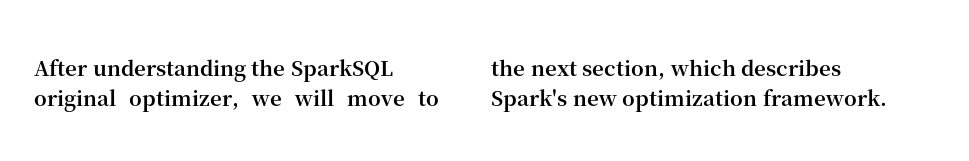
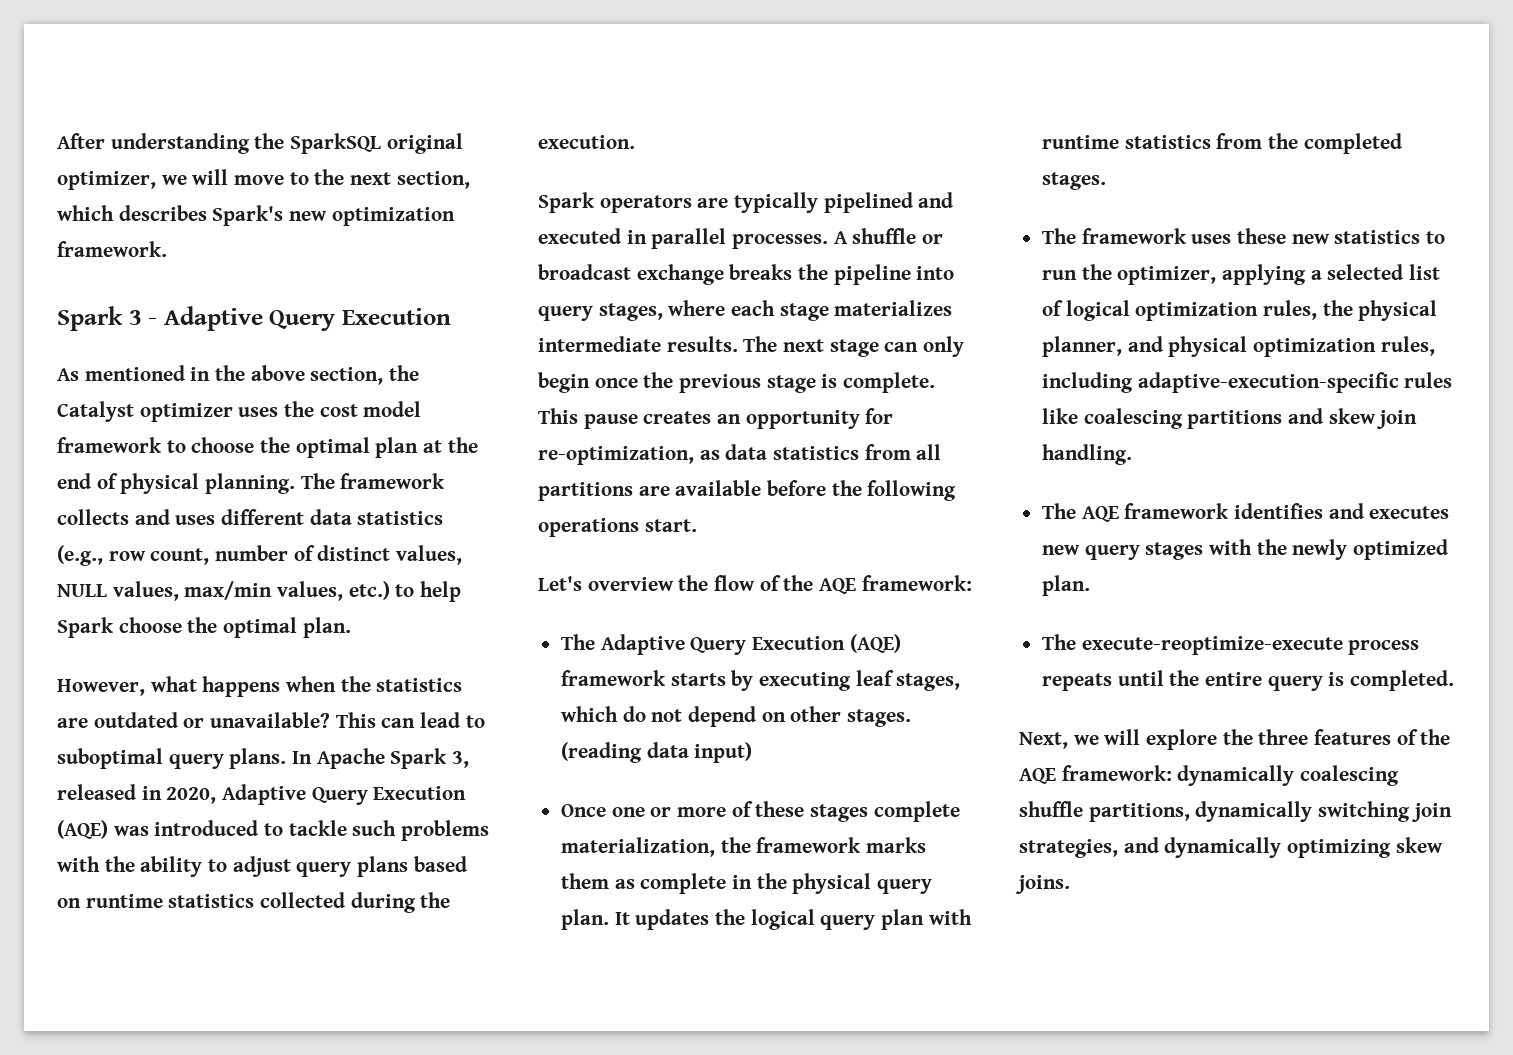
(887, 97) none -> [57,306,452,331] [57,365,420,385] [57,401,422,422] [57,437,478,458] [57,473,446,494] [57,509,444,525] [57,545,463,566] [57,581,462,602] [57,617,351,638] [57,676,463,697] [57,712,485,728] [57,748,470,769] [57,784,467,805] [57,820,490,841] [57,856,467,877] [57,892,451,913] [538,135,635,149] [538,192,954,213] [538,228,944,249] [538,264,955,285] [538,300,953,321] [538,336,965,357] [538,372,936,393] [538,408,894,429] [538,444,942,465] [538,480,957,501] [538,518,697,537] [538,575,972,594] [561,634,901,655] [561,670,961,691] [561,706,912,727] [561,742,753,763] [561,801,960,822] [561,837,927,857] [561,873,933,894] [561,909,972,930] [1042,133,1402,154] [1042,172,1107,190] [1042,228,1446,244] [1042,264,1441,285] [1042,300,1438,321] [1042,336,1435,357] [1042,372,1453,393] [1042,408,1418,429] [1042,444,1133,465] [1042,503,1450,522] [1042,539,1449,560] [1042,575,1091,596] [1042,634,1420,655] [1042,670,1455,691] [1019,729,1451,750] [1019,765,1400,786] [1019,801,1452,822] [1019,837,1443,858] [1015,875,1070,894] // Spark 3 - Adaptive Query Execution // As mentioned in the above section, the Catalyst optimizer uses the cost model framework to choose the optimal plan at the end of physical planning. The framework collects and uses different data statistics (e.g., row count, number of distinct values, NULL values, max/min values, etc.) to help Spark choose the optimal plan. // However, what happens when the statistics are outdated or unavailable? This can lead to suboptimal query plans. In Apache Spark 3, released in 2020, Adaptive Query Execution (AQE) was introduced to tackle such problems with the ability to adjust query plans based on runtime statistics collected during the execution. // Spark operators are typically pipelined and executed in parallel processes. A shuffle or broadcast exchange breaks the pipeline into query stages, where each stage materializes intermediate results. The next stage can only begin once the previous stage is complete. This pause creates an opportunity for re-optimization, as data statistics from all partitions are available before the following operations start. // Let's overview the flow of the AQE framework: // The Adaptive Query Execution (AQE) framework starts by executing leaf stages, which do not depend on other stages. (reading data input) // Once one or more of these stages complete materialization, the framework marks them as complete in the physical query plan. It updates the logical query plan with runtime statistics from the completed stages. // The framework uses these new statistics to run the optimizer, applying a selected list of logical optimization rules, the physical planner, and physical optimization rules, including adaptive-execution-specific rules like coalescing partitions and skew join handling. // The AQE framework identifies and executes new query stages with the newly optimized plan. // The execute-reoptimize-execute process repeats until the entire query is completed. // Next, we will explore the three features of the AQE framework: dynamically coalescing shuffle partitions, dynamically switching join strategies, and dynamically optimizing skew joins.

